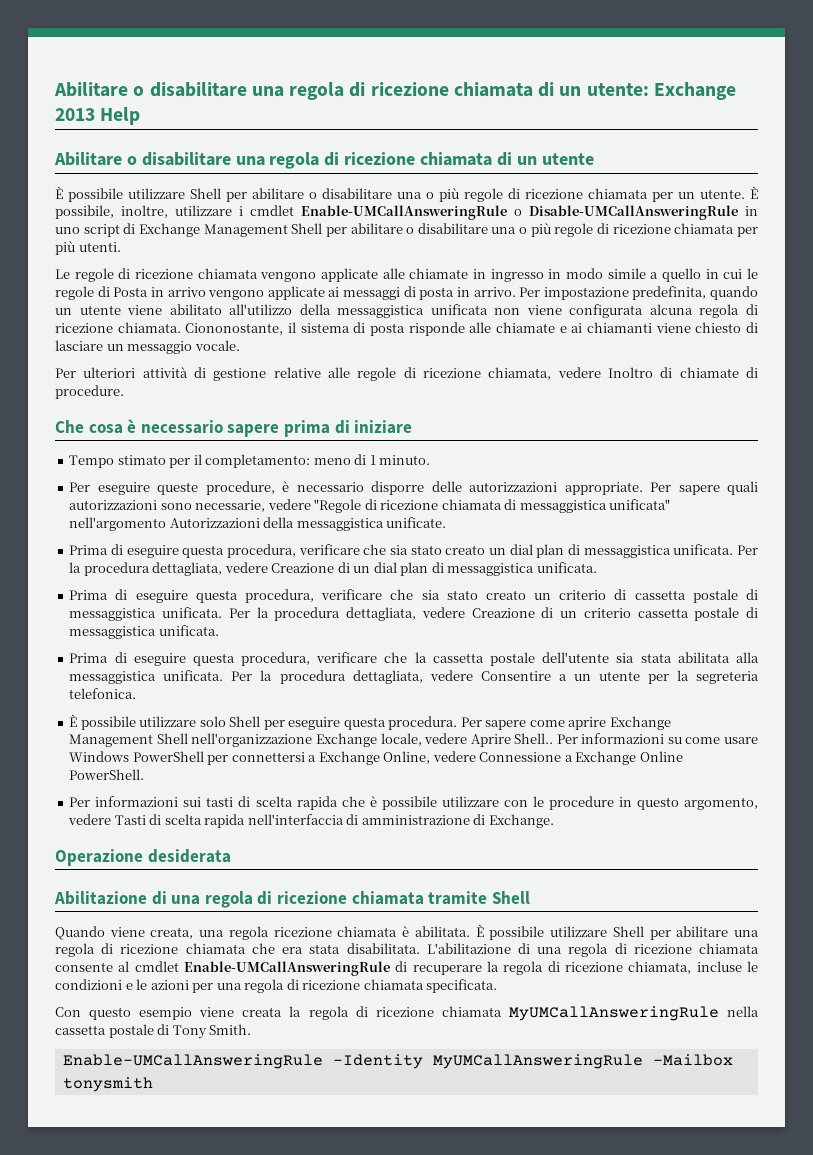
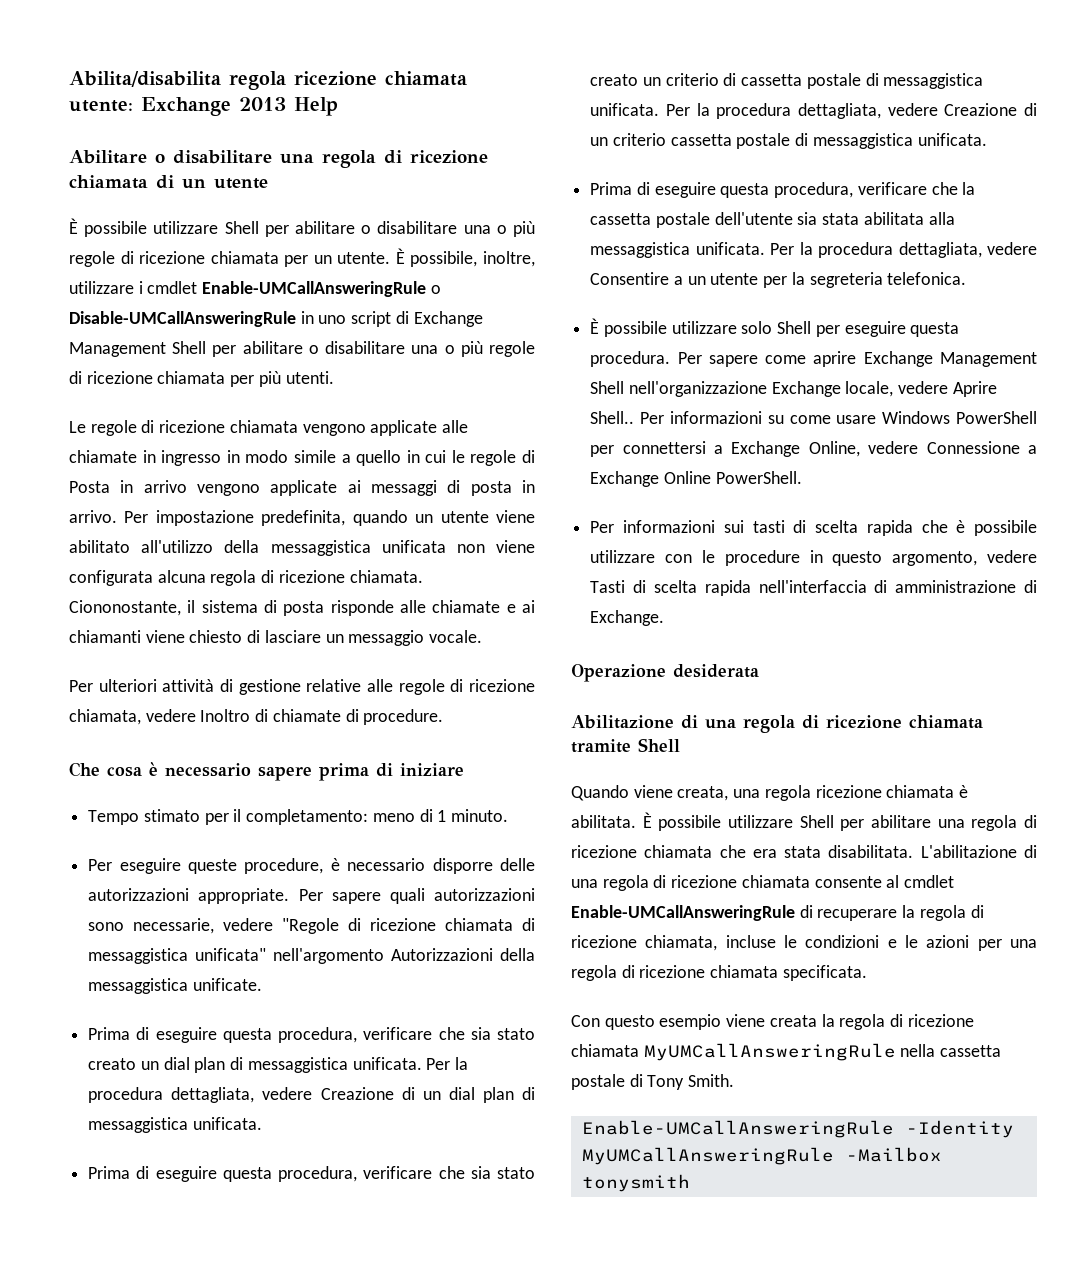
[54,82,582,100] Abilitare o disabilitare una regola di ricezione chiamata di un -> [69,71,467,90] Abilita/disabilita regola ricezione chiamata

